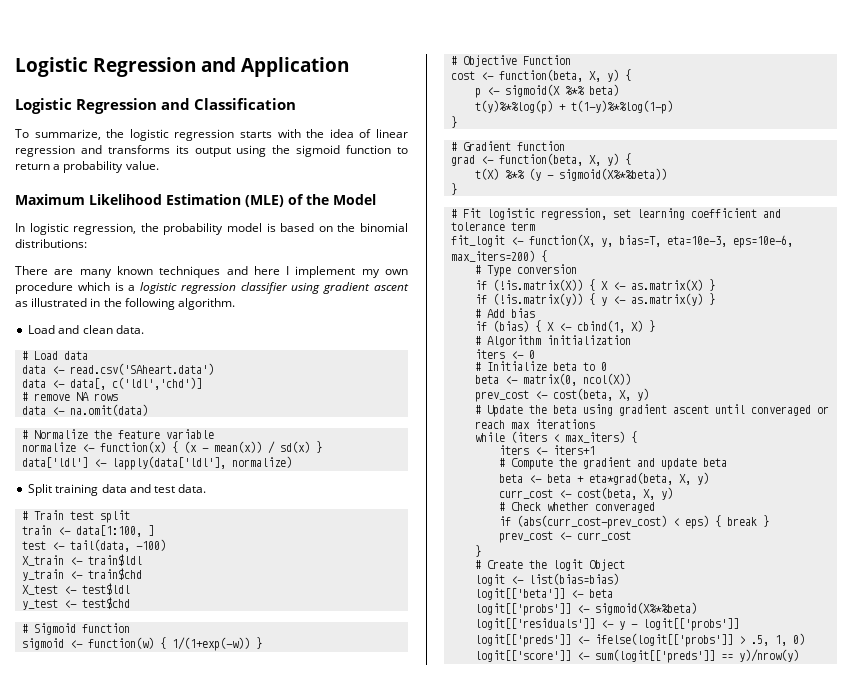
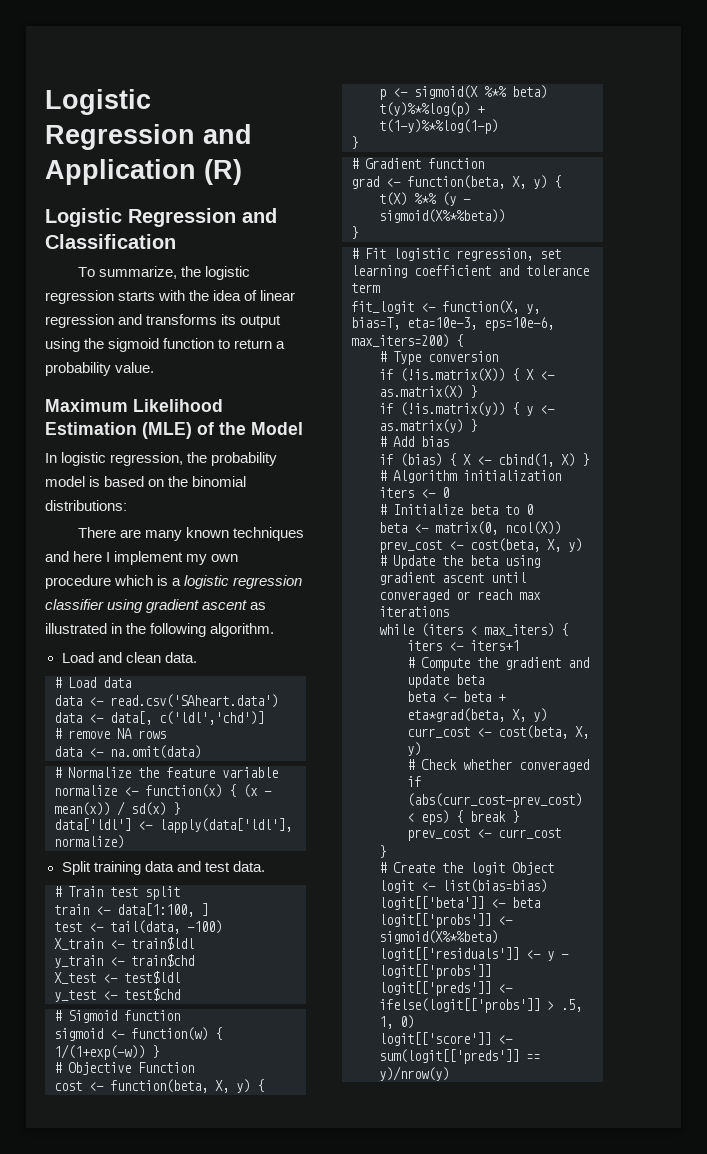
(350, 67) none -> [204,159,242,185] (R)

